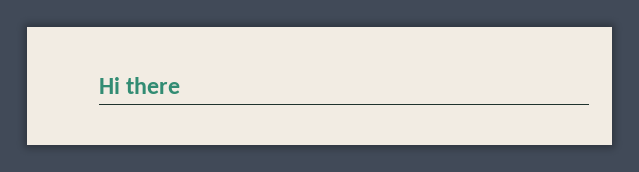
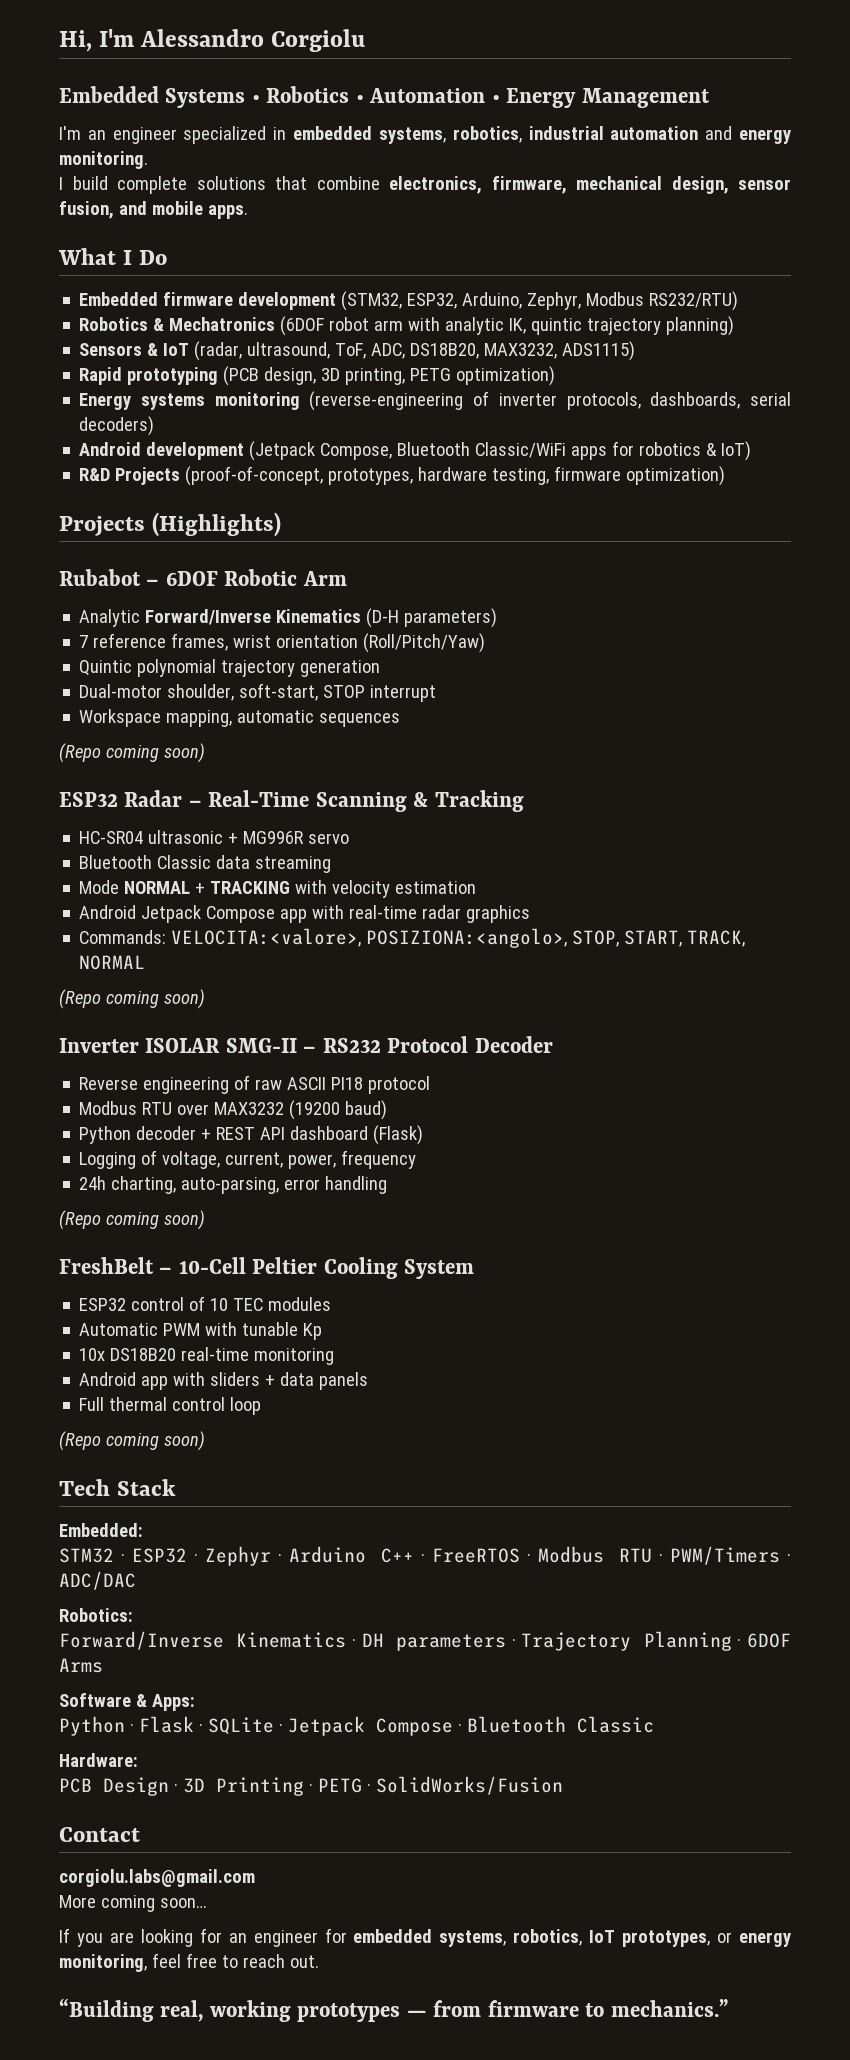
[99,77,181,94] Hi there -> [59,29,366,52] [59,86,710,108] [59,126,792,144] [59,151,148,169] [59,176,791,194] [59,201,248,219] [58,248,167,265] [79,291,739,311] [79,316,735,336] [79,341,636,361] [79,366,556,386] [79,391,791,411] [79,416,155,436] [79,441,752,461] [79,466,726,486] [59,512,281,537] [59,569,347,586] [79,608,498,628] [79,633,486,653] [79,659,381,677] [79,683,437,702] [79,709,401,727] [59,743,205,763] [59,790,524,812] [79,830,350,844] [79,855,332,873] [79,880,477,898] [79,905,531,923] [79,928,746,948] [79,955,146,970] [59,989,205,1009] [59,1036,553,1053] [79,1075,431,1094] [79,1100,388,1120] [79,1125,424,1145] [79,1150,417,1169] [79,1176,388,1194] [59,1210,205,1230] [59,1257,475,1279] [79,1296,332,1311] [79,1322,323,1340] [79,1347,335,1365] [79,1372,369,1390] [79,1397,262,1415] [59,1431,205,1451] [59,1479,176,1496] [59,1523,143,1537] [59,1546,791,1566] [59,1571,136,1590] [59,1608,133,1622] [59,1631,791,1651] [59,1658,103,1673] [59,1693,195,1711] [59,1716,654,1736] [59,1753,138,1767] [59,1776,563,1796] [59,1827,140,1842] [59,1869,255,1887] [59,1895,207,1912] [59,1928,792,1947] [59,1953,319,1972] [59,1998,729,2022] Hi, I'm Alessandro Corgiolu // Embedded Systems • Robotics • Automation • Energy Management // I'm an engineer specialized in embedded systems, robotics, industrial automation and energy monitoring. // I build complete solutions that combine electronics, firmware, mechanical design, sensor fusion, and mobile apps. // What I Do // Embedded firmware development (STM32, ESP32, Arduino, Zephyr, Modbus RS232/RTU) // Robotics & Mechatronics (6DOF robot arm with analytic IK, quintic trajectory planning) // Sensors & IoT (radar, ultrasound, ToF, ADC, DS18B20, MAX3232, ADS1115) // Rapid prototyping (PCB design, 3D printing, PETG optimization) // Energy systems monitoring (reverse-engineering of inverter protocols, dashboards, serial decoders) // Android development (Jetpack Compose, Bluetooth Classic/WiFi apps for robotics & IoT) // R&D Projects (proof-of-concept, prototypes, hardware testing, firmware optimization) // Projects (Highlights) // Rubabot – 6DOF Robotic Arm // Analytic Forward/Inverse Kinematics (D-H parameters) // 7 reference frames, wrist orientation (Roll/Pitch/Yaw) // Quintic polynomial trajectory generation // Dual-motor shoulder, soft-start, STOP interrupt // Workspace mapping, automatic sequences // (Repo coming soon) // ESP32 Radar – Real-Time Scanning & Tracking // HC-SR04 ultrasonic + MG996R servo // Bluetooth Classic data streaming // Mode NORMAL + TRACKING with velocity estimation // Android Jetpack Compose app with real-time radar graphics // Commands: VELOCITA:<valore>, POSIZIONA:<angolo>, STOP, START, TRACK, NORMAL // (Repo coming soon) // Inverter ISOLAR SMG-II – RS232 Protocol Decoder // Reverse engineering of raw ASCII PI18 protocol // Modbus RTU over MAX3232 (19200 baud) // Python decoder + REST API dashboard (Flask) // Logging of voltage, current, power, frequency // 24h charting, auto-parsing, error handling // (Repo coming soon) // FreshBelt – 10-Cell Peltier Cooling System // ESP32 control of 10 TEC modules // Automatic PWM with tunable Kp // 10x DS18B20 real-time monitoring // Android app with sliders + data panels // Full thermal control loop // (Repo coming soon) // Tech Stack // Embedded: // STM32 · ESP32 · Zephyr · Arduino C++ · FreeRTOS · Modbus RTU · PWM/Timers · ADC/DAC // Robotics: // Forward/Inverse Kinematics · DH parameters · Trajectory Planning · 6DOF Arms // Software & Apps: // Python · Flask · SQLite · Jetpack Compose · Bluetooth Classic // Hardware: // PCB Design · 3D Printing · PETG · SolidWorks/Fusion // Contact // corgiolu.labs@gmail.com // More coming soon… // If you are looking for an engineer for embedded systems, robotics, IoT prototypes, or energy monitoring, feel free to reach out. // “Building real, working prototypes — from firmware to mechanics.”

